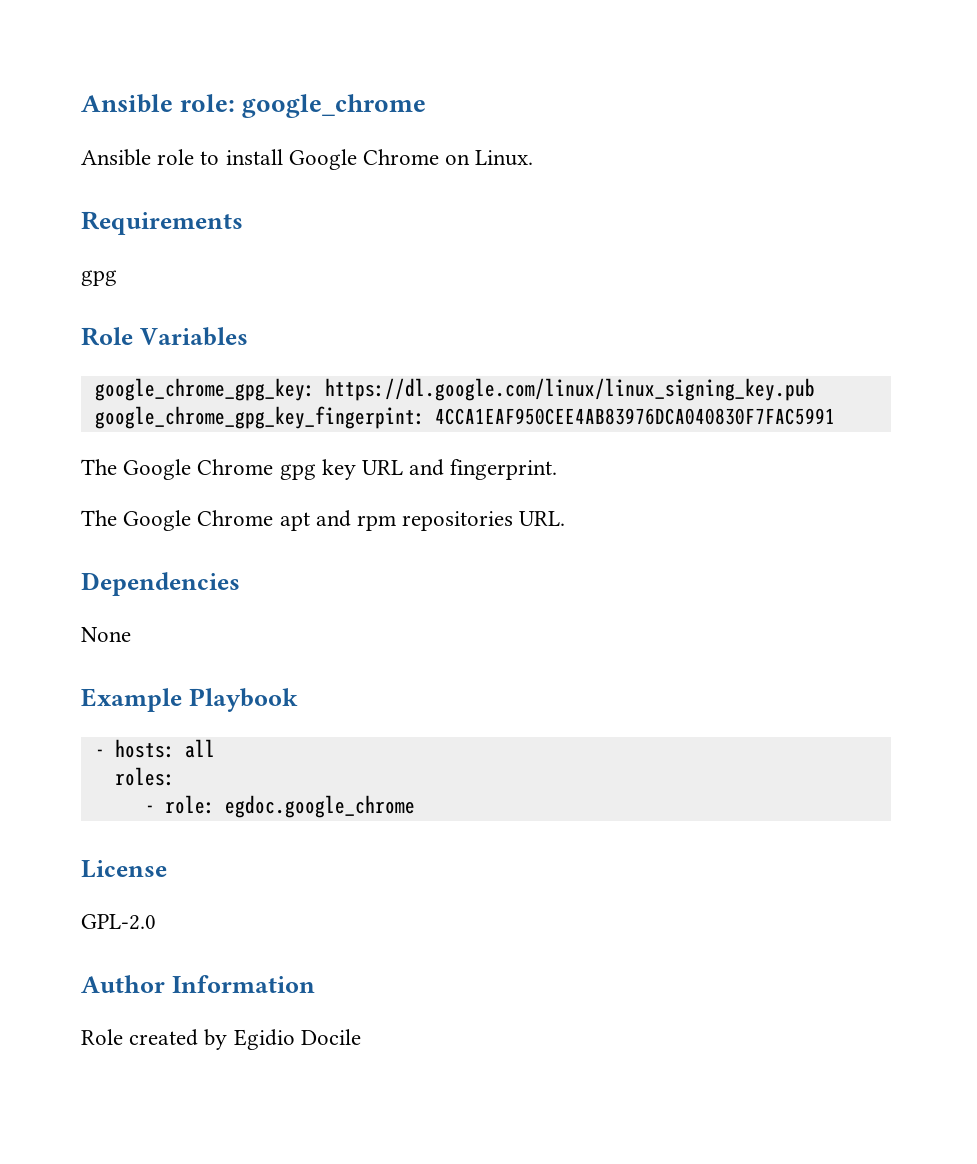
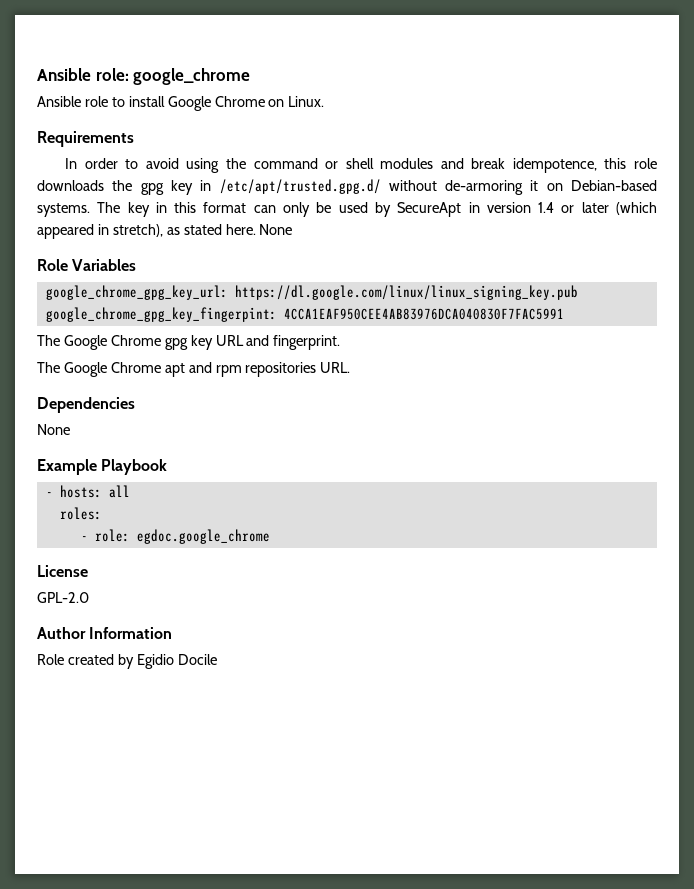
[81,270,117,286] gpg -> [65,158,657,173] [37,179,657,195] [37,202,657,217] [37,224,293,239] In order to avoid using the command or shell modules and break idempotence, this role downloads the gpg key in /etc/apt/trusted.gpg.d/ without de-armoring it on Debian-based systems. The key in this format can only be used by SecureApt in version 1.4 or later (which appeared in stretch), as stated here. None
[94,378,315,401] google_chrome_gpg_key: -> [45,285,228,300] google_chrome_gpg_key_url:

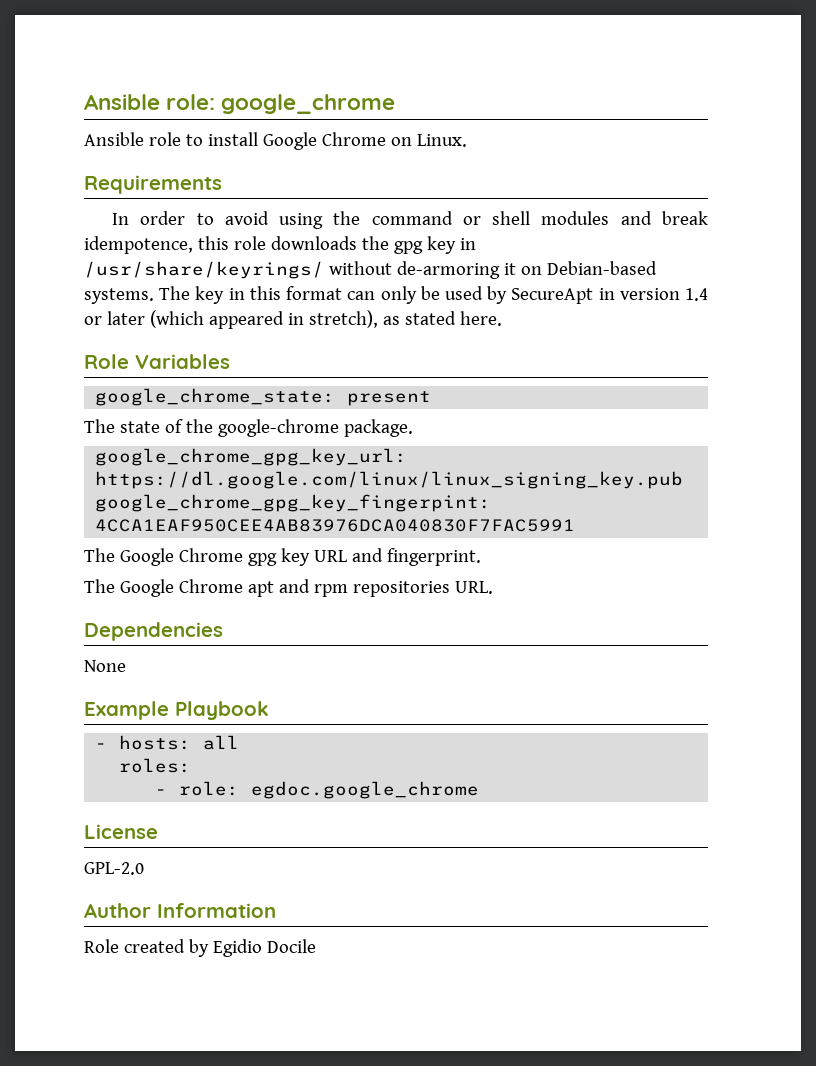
[219,179,381,194] /etc/apt/trusted.gpg.d/ -> [84,261,324,279] /usr/share/keyrings/
[225,224,293,235] here. None -> [459,311,502,326] here.
(137, 265) none -> [95,388,432,406] [84,419,413,437] // google_chrome_state: present // The state of the google-chrome package.

